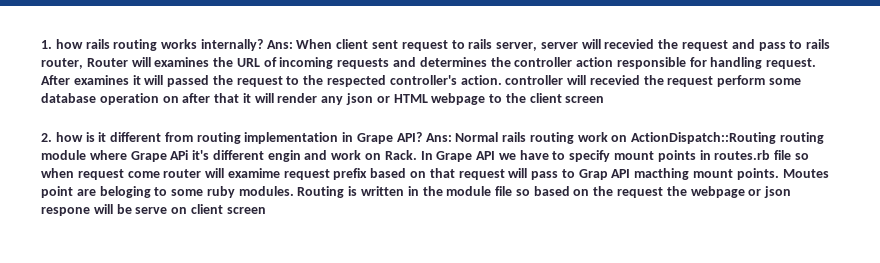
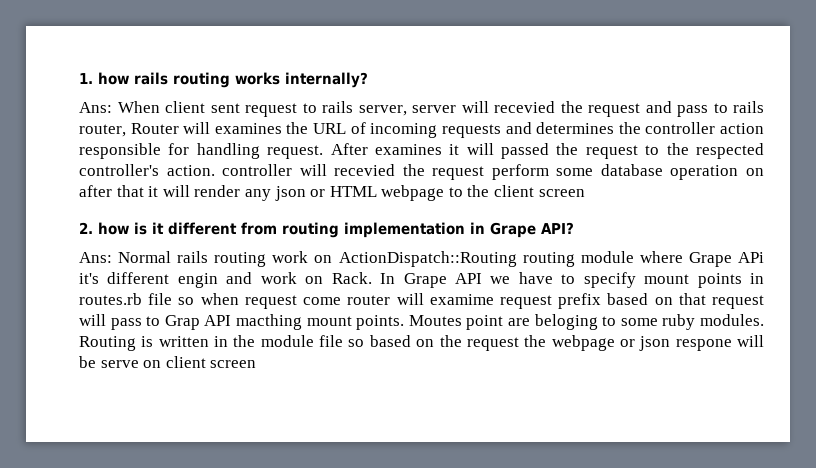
(263, 45) none -> (368, 80) //
(422, 137) none -> (574, 228) //

